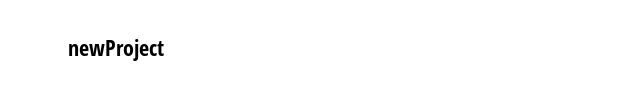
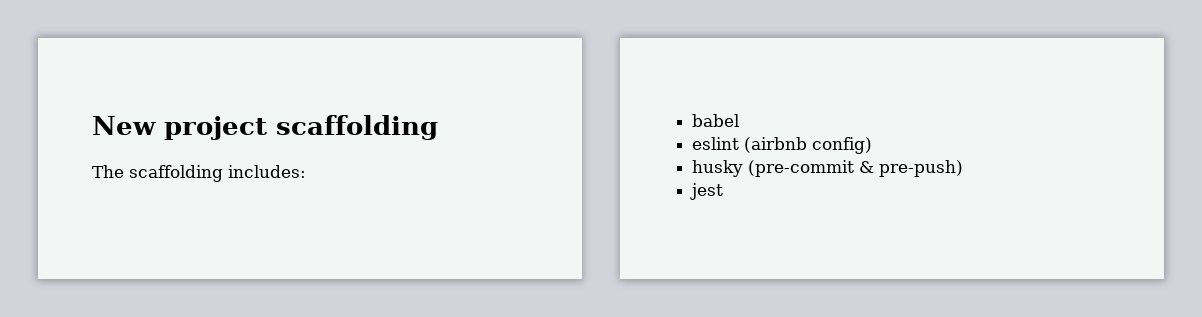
[68,39,164,61] newProject -> [92,115,438,140] [92,165,306,182] [692,114,740,127] [692,137,873,154] [692,160,964,177] [690,183,724,200] New project scaffolding // The scaffolding includes: // babel // eslint (airbnb config) // husky (pre-commit & pre-push) // jest

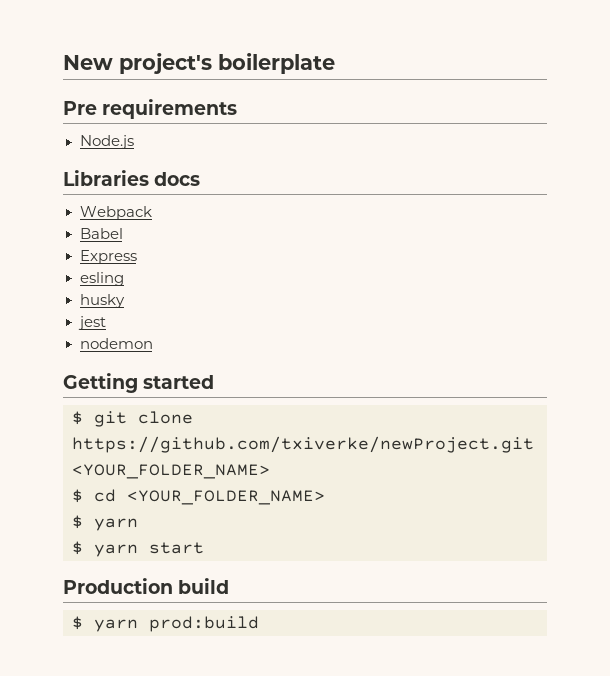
[164,115,438,140] [92,165,306,182] [692,114,740,127] [692,137,873,154] [692,160,964,177] [690,183,724,200] project scaffolding // The scaffolding includes: // babel // eslint (airbnb config) // husky (pre-commit & pre-push) // jest -> [119,53,335,74] [63,99,238,119] [79,135,134,149] [63,170,201,186] [79,206,152,220] [79,228,123,239] [79,250,137,264] [79,272,124,286] [79,294,125,308] [77,316,106,330] [79,338,153,349] [63,373,215,393] [72,411,193,427] [72,436,534,453] [72,464,270,479] [72,489,325,505] [72,515,138,531] [72,541,204,557] [63,578,230,594] [72,616,259,632] project's boilerplate // Pre requirements // Node.js // Libraries docs // Webpack // Babel // Express // esling // husky // jest // nodemon // Getting started // $ git clone https://github.com/txiverke/newProject.git <YOUR_FOLDER_NAME> // $ cd <YOUR_FOLDER_NAME> // $ yarn // $ yarn start // Production build // $ yarn prod:build

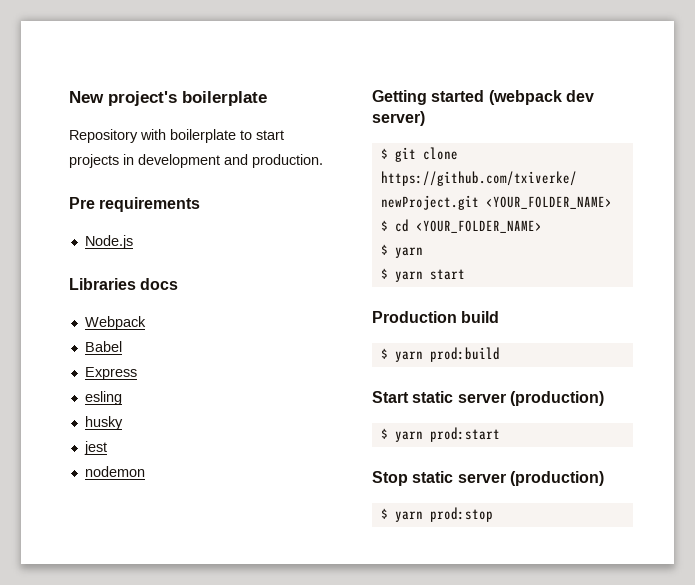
(335, 63) none -> [69,129,284,143] [69,154,323,168] // Repository with boilerplate to start projects in development and production.
(215, 382) none -> [488,90,594,105] [372,111,425,126] (webpack dev server)
(259, 624) none -> [372,391,604,406] [380,427,500,442] [372,471,604,486] [380,507,493,522] // Start static server (production) // $ yarn prod:start // Stop static server (production) // $ yarn prod:stop

